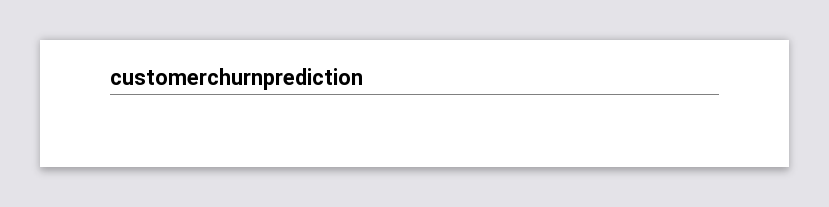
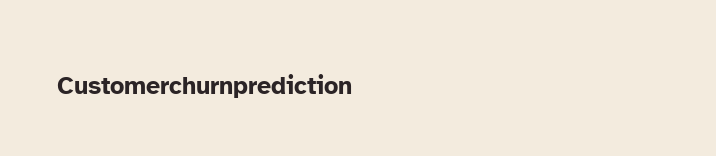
[110,68,363,90] customerchurnprediction -> [57,74,352,98] Customerchurnprediction

